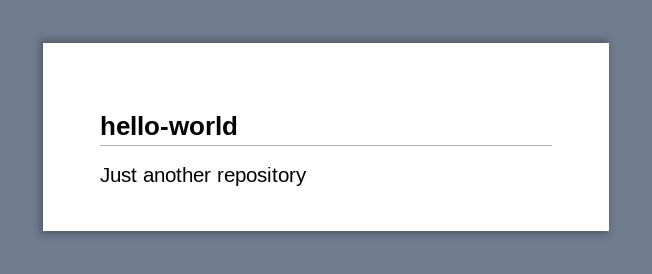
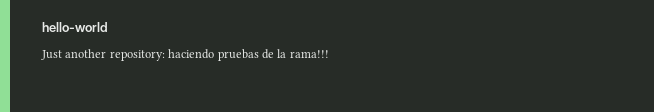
[217,167,307,186] repository -> [109,49,329,61] repository: haciendo pruebas de la rama!!!

